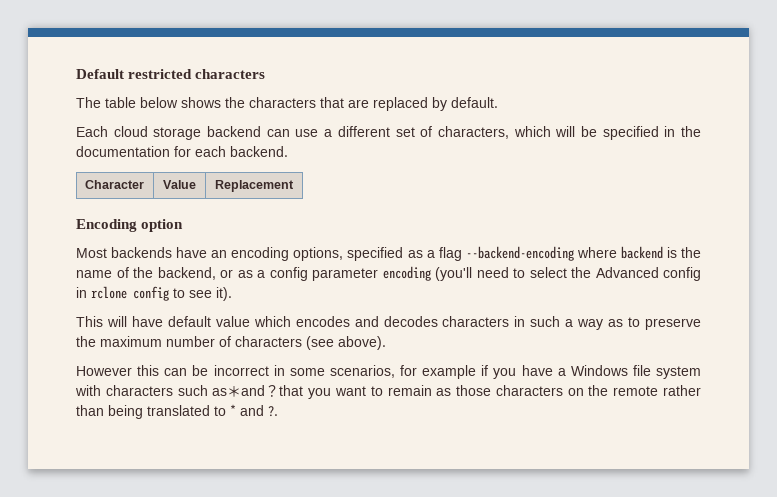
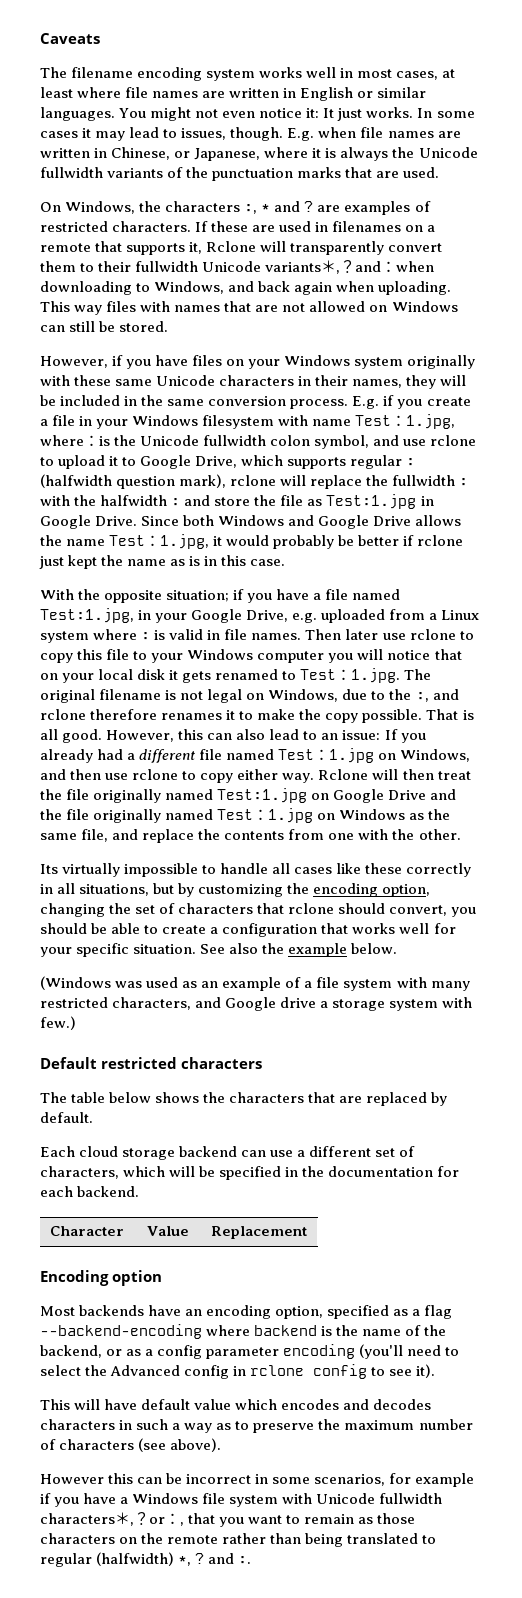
(76, 74) none -> [40,33,100,44] [40,67,456,81] [40,87,427,101] [40,107,475,121] [40,127,461,141] [40,147,478,161] [40,167,440,181] [40,201,431,215] [40,221,436,232] [40,241,443,255] [40,260,435,274] [40,281,452,295] [40,301,458,315] [40,321,169,332] [40,355,476,369] [40,375,467,389] [40,395,471,409] [40,414,456,429] [40,435,477,449] [40,455,416,469] [40,474,469,489] [40,494,434,509] [40,515,462,529] [40,534,464,549] [39,555,286,569] [40,589,401,603] [40,608,480,623] [40,629,474,643] [40,649,462,663] [40,668,432,683] [40,689,459,703] [40,709,474,723] [40,729,426,743] [40,748,471,763] [40,769,471,783] [40,788,457,803] [40,808,451,823] [40,829,461,843] [40,863,472,877] [40,883,431,897] [40,903,477,917] [40,923,456,937] [40,943,398,957] [40,976,470,991] [40,997,473,1011] [40,1016,76,1030] Caveats // The filename encoding system works well in most cases, at least where file names are written in English or similar languages. You might not even notice it: It just works. In some cases it may lead to issues, though. E.g. when file names are written in Chinese, or Japanese, where it is always the Unicode fullwidth variants of the punctuation marks that are used. // On Windows, the characters :, * and ? are examples of restricted characters. If these are used in filenames on a remote that supports it, Rclone will transparently convert them to their fullwidth Unicode variants＊,？and：when downloading to Windows, and back again when uploading. This way files with names that are not allowed on Windows can still be stored. // However, if you have files on your Windows system originally with these same Unicode characters in their names, they will be included in the same conversion process. E.g. if you create a file in your Windows filesystem with name Test：1.jpg, where：is the Unicode fullwidth colon symbol, and use rclone to upload it to Google Drive, which supports regular : (halfwidth question mark), rclone will replace the fullwidth : with the halfwidth : and store the file as Test:1.jpg in Google Drive. Since both Windows and Google Drive allows the name Test：1.jpg, it would probably be better if rclone just kept the name as is in this case. // With the opposite situation; if you have a file named Test:1.jpg, in your Google Drive, e.g. uploaded from a Linux system where : is valid in file names. Then later use rclone to copy this file to your Windows computer you will notice that on your local disk it gets renamed to Test：1.jpg. The original filename is not legal on Windows, due to the :, and rclone therefore renames it to make the copy possible. That is all good. However, this can also lead to an issue: If you already had a different file named Test：1.jpg on Windows, and then use rclone to copy either way. Rclone will then treat the file originally named Test:1.jpg on Google Drive and the file originally named Test：1.jpg on Windows as the same file, and replace the contents from one with the other. // Its virtually impossible to handle all cases like these correctly in all situations, but by customizing the encoding option, changing the set of characters that rclone should convert, you should be able to create a configuration that works well for your specific situation. See also the example below. // (Windows was used as an example of a file system with many restricted characters, and Google drive a storage system with few.) //
[293,247,344,261] options, -> [275,1306,324,1319] option,
[105,385,280,397] characters such as＊and？ -> [316,1493,443,1504] [40,1512,184,1526] Unicode fullwidth characters＊,？or：,
[230,404,278,417] * and ?. -> [40,1552,252,1567] regular (halfwidth) *, ? and :.

